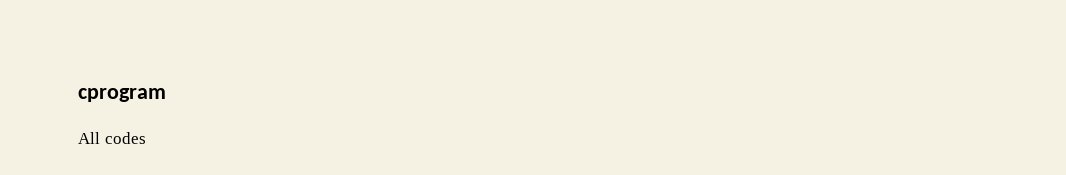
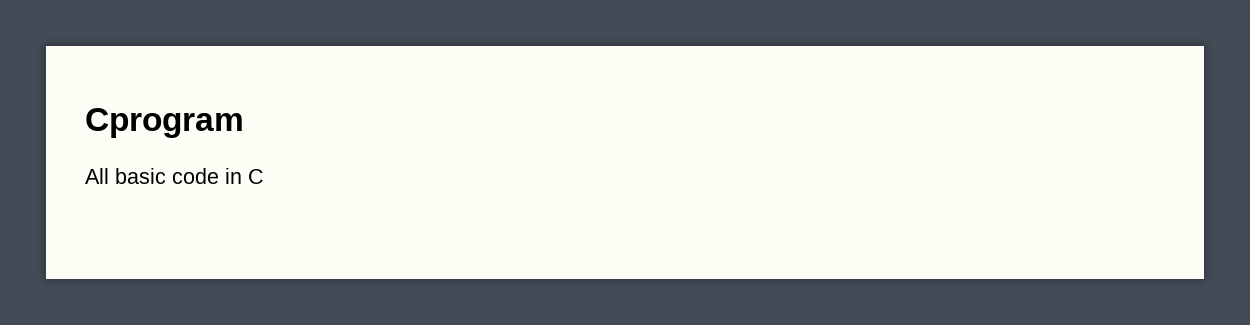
[78,88,166,102] cprogram -> [85,108,244,138] Cprogram
[104,132,146,144] codes -> [115,168,264,184] basic code in C

